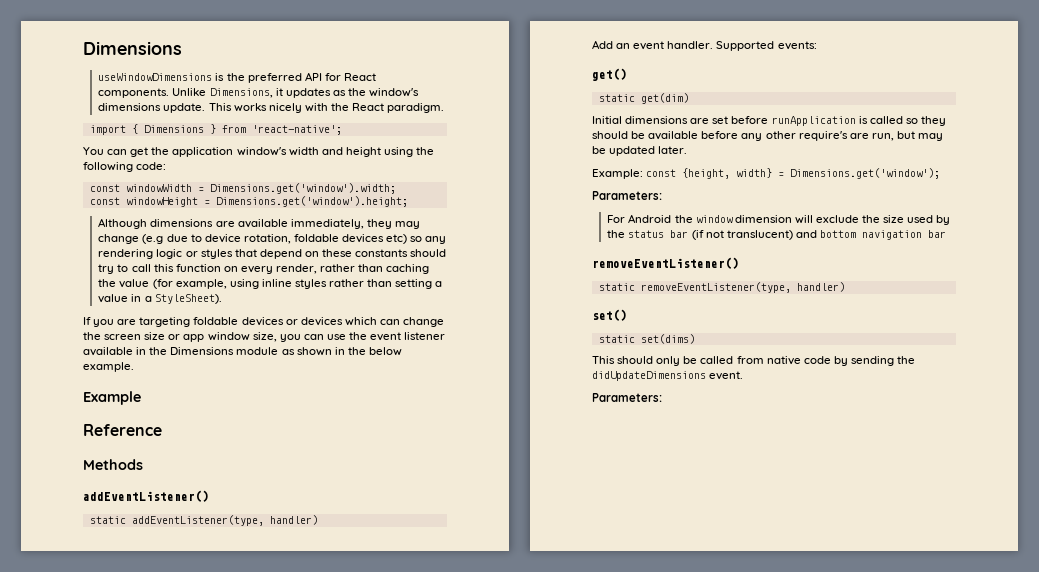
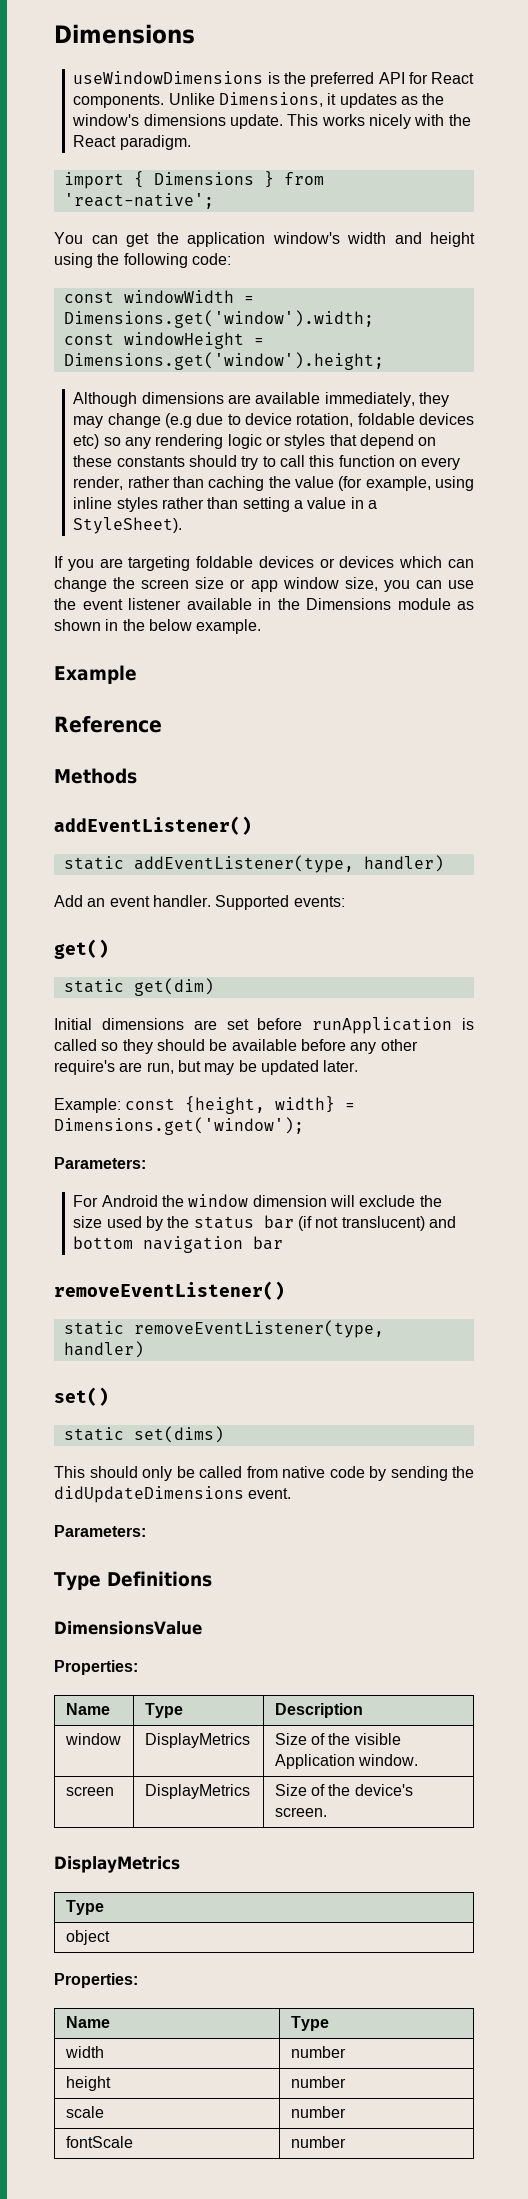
(662, 397) none -> [54,1571,212,1591] [54,1621,202,1635] [54,1660,138,1675] [65,1703,110,1715] [144,1703,183,1718] [274,1703,363,1718] [64,1733,121,1745] [144,1733,250,1748] [274,1733,401,1745] [274,1754,419,1769] [65,1786,114,1796] [144,1784,250,1799] [274,1784,413,1796] [274,1807,327,1817] [54,1856,180,1873] [65,1900,104,1915] [65,1930,110,1945] [54,1973,138,1988] [65,2016,110,2028] [290,2016,329,2031] [64,2046,104,2058] [290,2046,346,2058] [65,2076,111,2091] [290,2076,346,2088] [65,2106,104,2118] [290,2106,346,2118] [65,2136,133,2148] [290,2136,346,2148] // Type Definitions // DimensionsValue // Properties: // Name | Type | Description // window | DisplayMetrics | Size of the visible Application window. // screen | DisplayMetrics | Size of the device's screen. // DisplayMetrics // Type // object // Properties: // Name | Type // width | number // height | number // scale | number // fontScale | number

